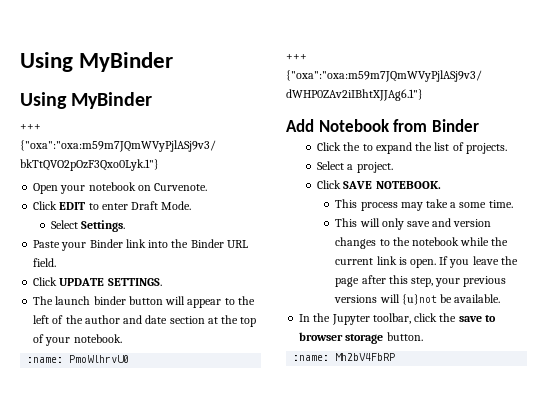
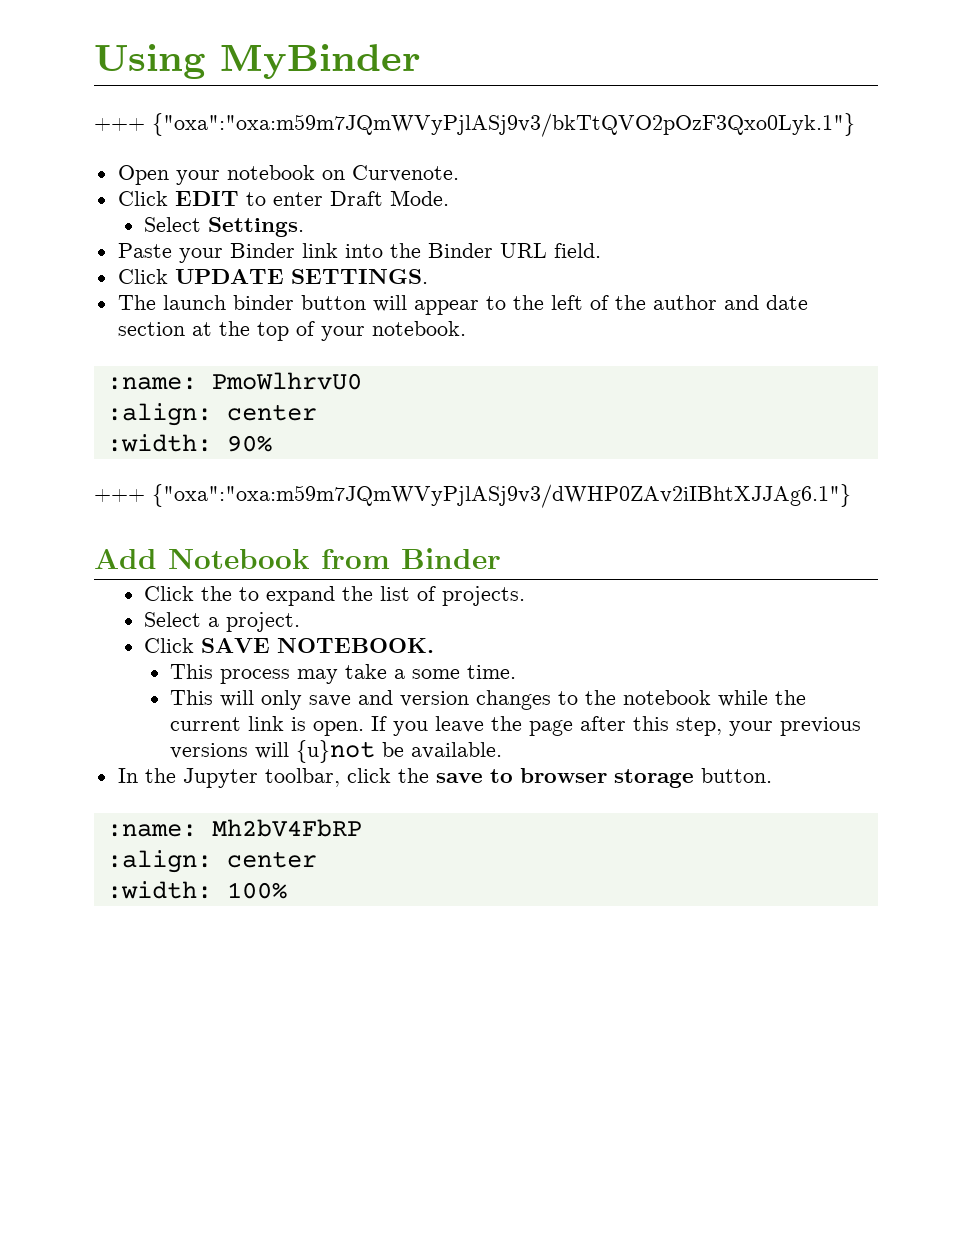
[20,52,174,72] [20,92,153,109] Using MyBinder // Using MyBinder -> [94,44,420,79] Using MyBinder
(130, 359) none -> [106,403,317,426] [106,434,272,452] // :align: center // :width: 90%
(396, 357) none -> [106,850,317,873] [106,881,287,899] // :align: center // :width: 100%

